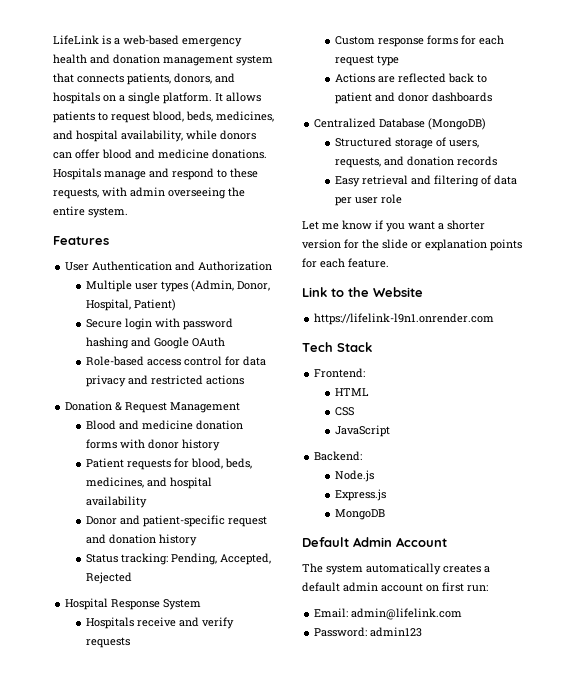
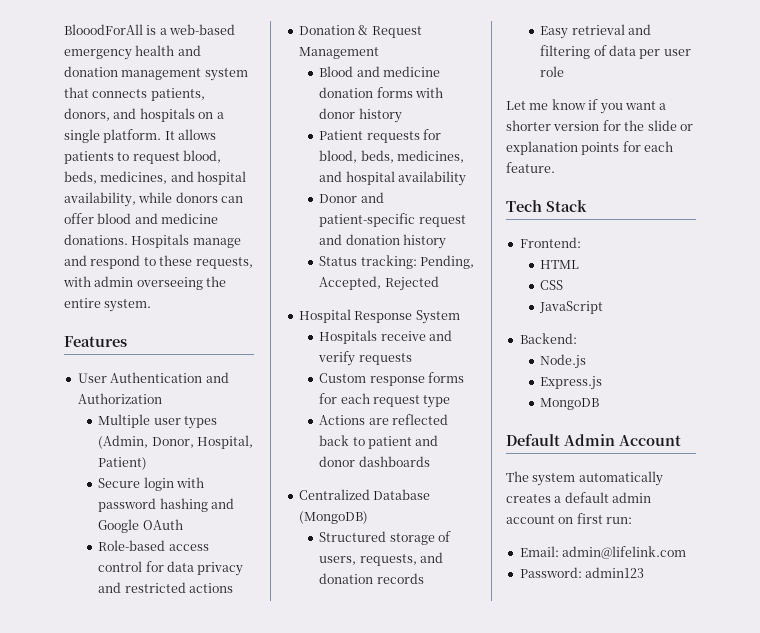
[53,35,99,45] LifeLink -> [64,24,143,35] BlooodForAll
[302,287,423,297] [314,313,495,325] // Link to the Website // https://lifelink-l9n1.onrender.com -> (555, 167) none

